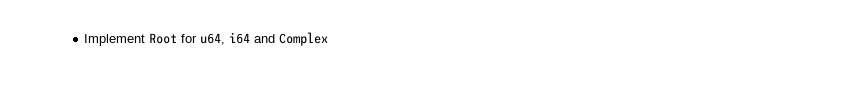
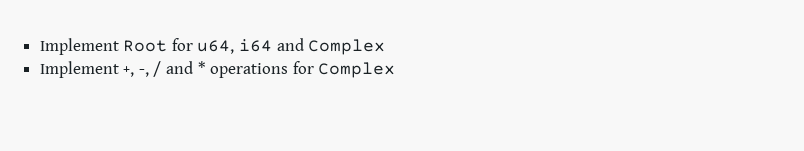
(329, 39) none -> [39,61,396,78] // Implement +, -, / and * operations for Complex

